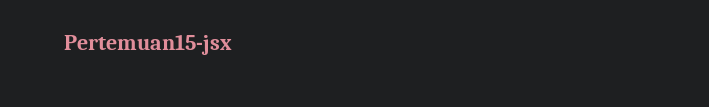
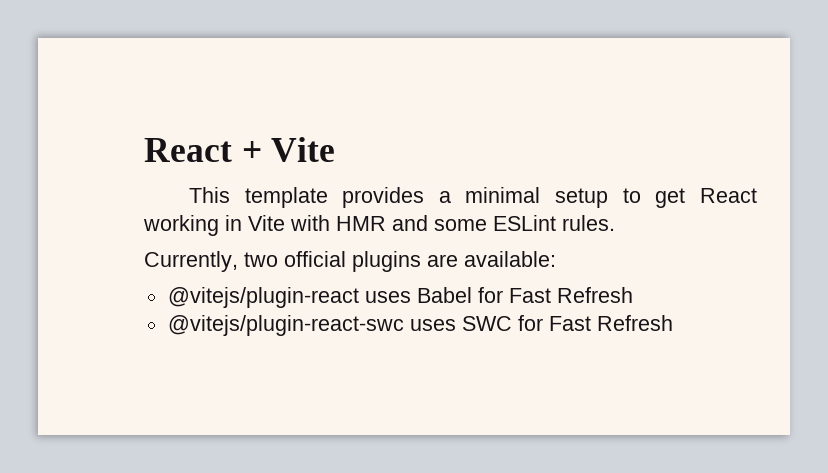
[64,34,232,55] Pertemuan15-jsx -> [144,137,336,162] [188,187,757,208] [143,215,615,236] [144,251,556,272] [167,287,633,308] [167,315,673,336] React + Vite // This template provides a minimal setup to get React working in Vite with HMR and some ESLint rules. // Currently, two official plugins are available: // @vitejs/plugin-react uses Babel for Fast Refresh // @vitejs/plugin-react-swc uses SWC for Fast Refresh

